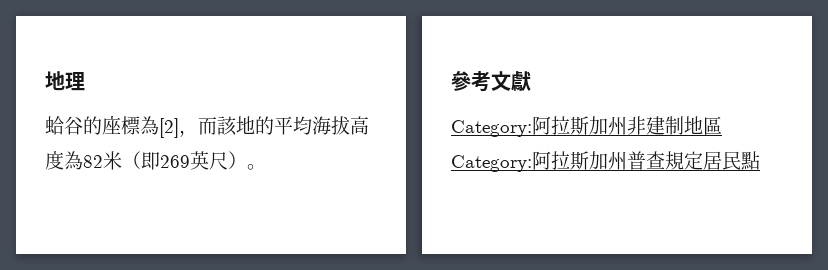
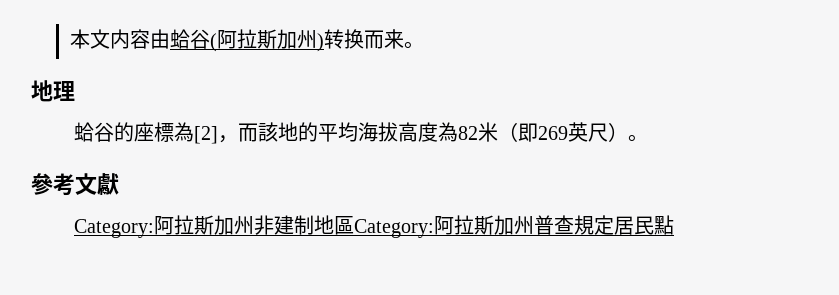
(45, 81) none -> [69,29,424,52] 本文内容由蛤谷(阿拉斯加州)转换而来。 //

